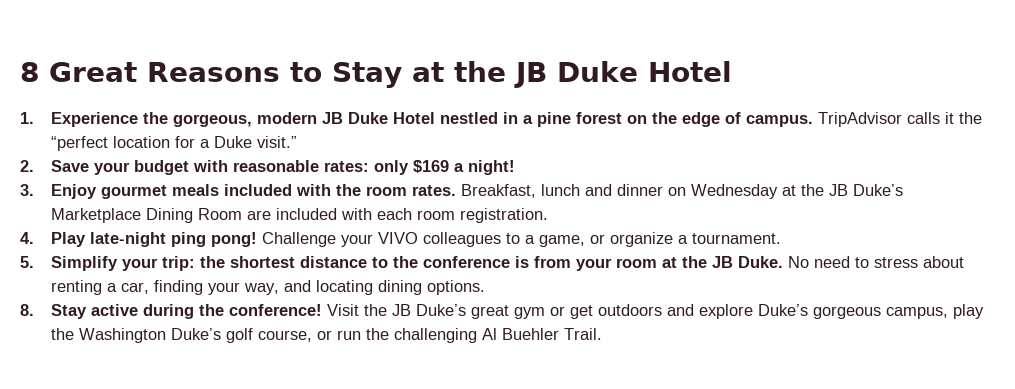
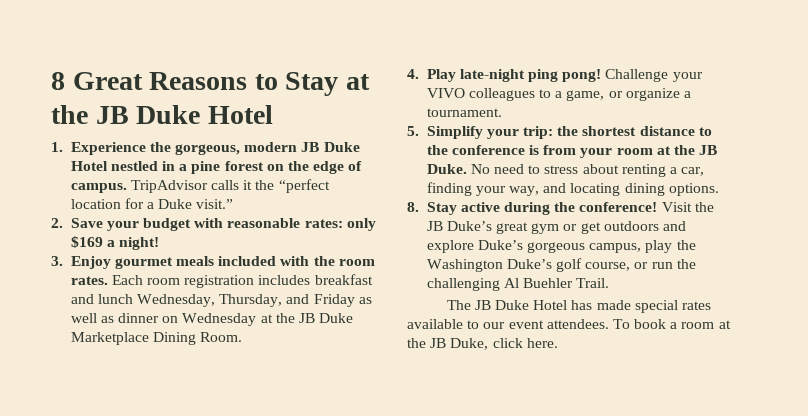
[460,184,612,198] Breakfast, lunch and -> [111,274,373,288] [70,294,372,307] [70,313,114,323] Each room registration includes breakfast and lunch Wednesday, Thursday, and Friday as well as
[852,184,903,196] Duke’s -> [319,313,354,323] Duke
[197,208,548,223] Room are included with each room registration. -> [200,332,243,342] Room.
(602, 334) none -> [446,300,712,313] [407,319,731,329] [407,338,558,350] // The JB Duke Hotel has made special rates available to our event attendees. To book a room at the JB Duke, click here.

